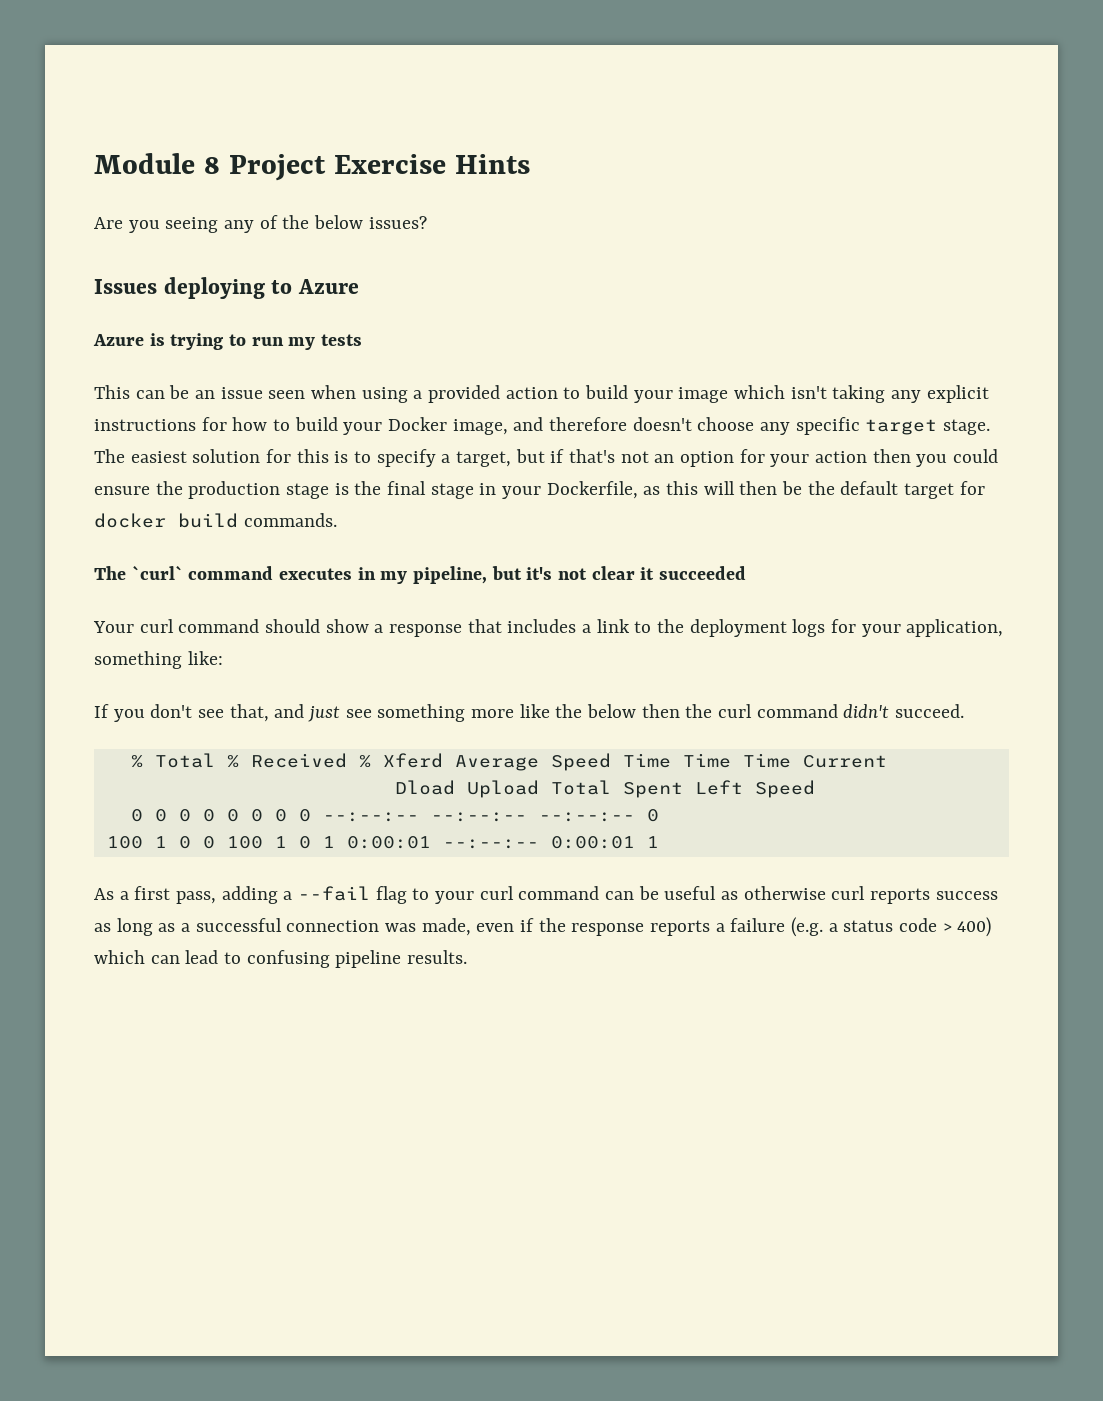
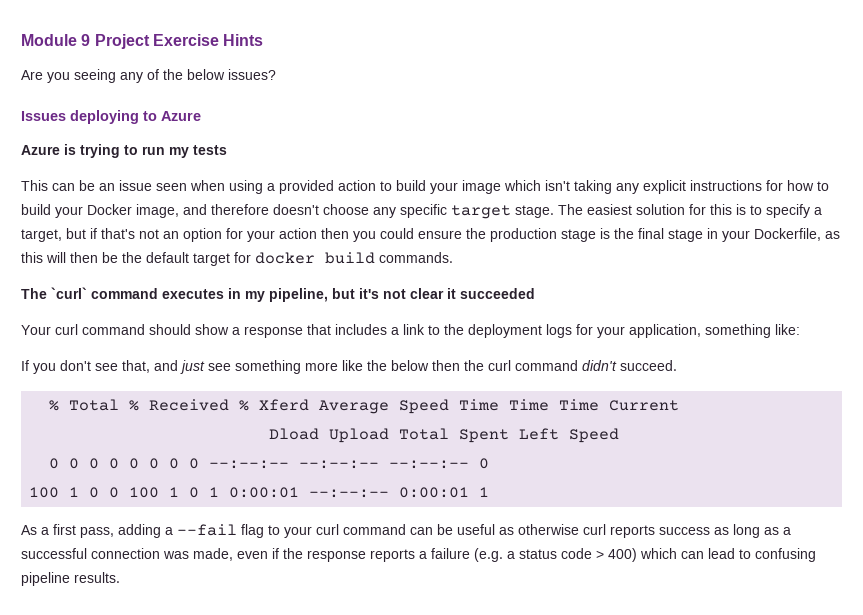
[203,157,220,174] 8 -> [81,34,91,46] 9

